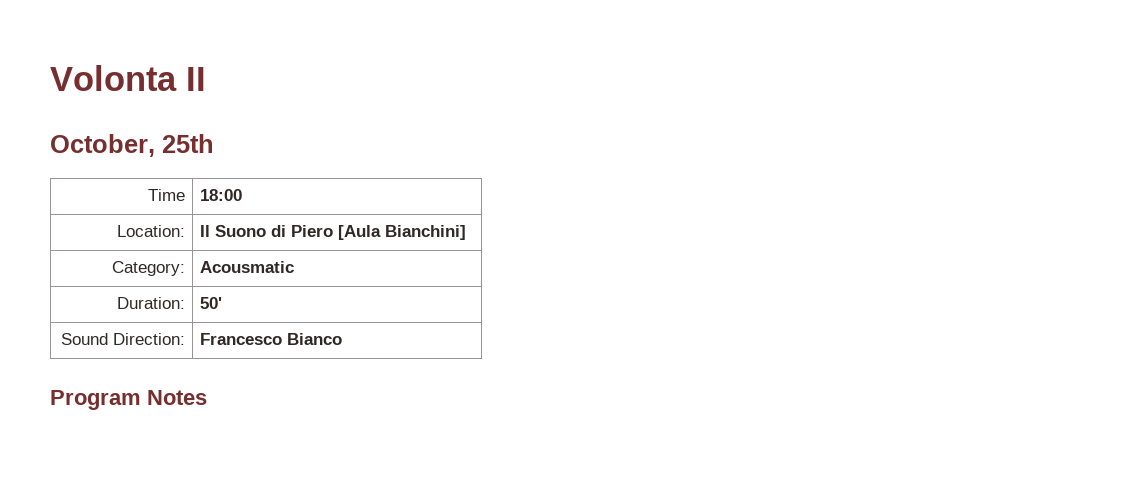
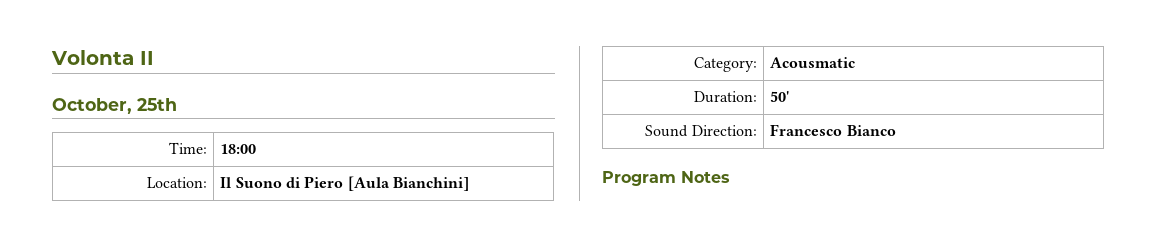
[147,189,185,201] Time -> [168,142,207,154] Time:

